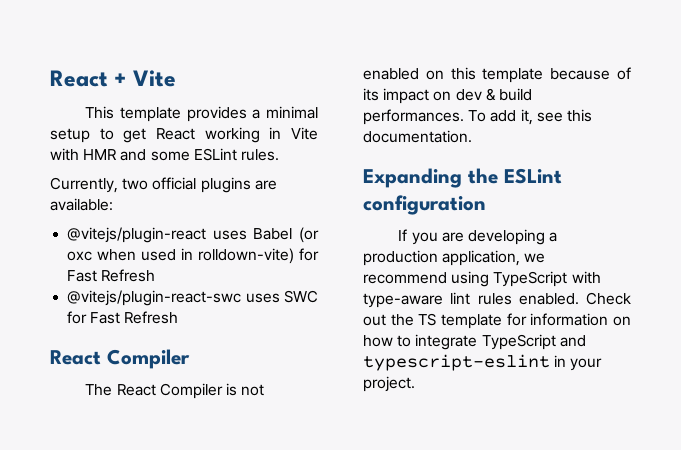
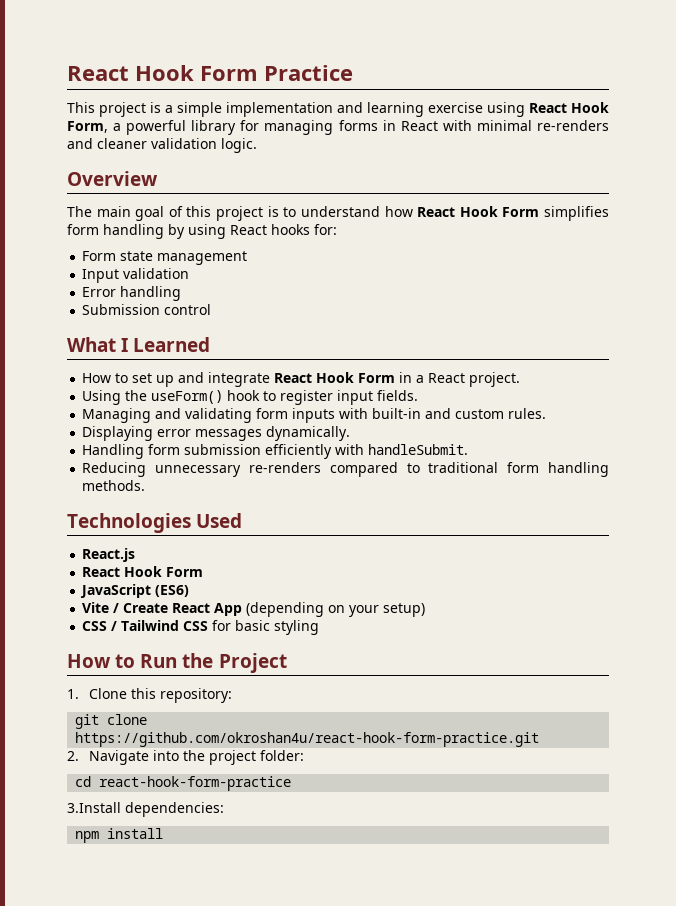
[50,70,176,87] [85,106,318,122] [50,127,318,143] [50,148,279,161] [50,177,277,193] [50,198,113,211] [67,227,319,243] [67,248,319,264] [67,269,156,282] [67,290,318,306] [67,311,179,324] [50,349,190,369] [85,383,265,399] [363,67,631,83] [363,88,532,104] [363,109,592,125] [363,130,472,143] [363,168,562,188] [363,195,486,215] [398,229,558,245] [363,250,546,266] [363,271,601,287] [363,292,631,308] [363,313,631,329] [363,334,586,350] [363,354,603,371] [363,376,415,392] React + Vite // This template provides a minimal setup to get React working in Vite with HMR and some ESLint rules. // Currently, two official plugins are available: // @vitejs/plugin-react uses Babel (or oxc when used in rolldown-vite) for Fast Refresh // @vitejs/plugin-react-swc uses SWC for Fast Refresh // React Compiler // The React Compiler is not enabled on this template because of its impact on dev & build performances. To add it, see this documentation. // Expanding the ESLint configuration // If you are developing a production application, we recommend using TypeScript with type-aware lint rules enabled. Check out the TS template for information on how to integrate TypeScript and typescript-eslint in your project. -> [67,65,353,81] [67,102,609,117] [67,120,609,135] [67,138,257,153] [67,171,158,186] [67,206,610,221] [67,224,337,239] [82,251,248,265] [82,268,190,283] [82,286,182,301] [82,304,212,315] [67,337,211,352] [82,372,521,387] [82,390,419,405] [82,408,547,423] [82,426,351,441] [82,444,469,459] [82,462,609,477] [82,480,146,491] [67,513,243,533] [82,548,136,562] [82,566,204,577] [80,584,190,598] [82,602,426,617] [82,620,320,635] [67,653,287,673] [67,688,233,703] [75,714,148,729] [75,732,540,747] [67,750,305,765] [75,776,292,791] [67,802,224,817] [75,828,164,843] React Hook Form Practice // This project is a simple implementation and learning exercise using React Hook Form, a powerful library for managing forms in React with minimal re-renders and cleaner validation logic. // Overview // The main goal of this project is to understand how React Hook Form simplifies form handling by using React hooks for: // Form state management // Input validation // Error handling // Submission control // What I Learned // How to set up and integrate React Hook Form in a React project. // Using the useForm() hook to register input fields. // Managing and validating form inputs with built-in and custom rules. // Displaying error messages dynamically. // Handling form submission efficiently with handleSubmit. // Reducing unnecessary re-renders compared to traditional form handling methods. // Technologies Used // React.js // React Hook Form // JavaScript (ES6) // Vite / Create React App (depending on your setup) // CSS / Tailwind CSS for basic styling // How to Run the Project // 1. Clone this repository: // git clone https://github.com/okroshan4u/react-hook-form-practice.git // 2. Navigate into the project folder: // cd react-hook-form-practice // 3.Install dependencies: // npm install

